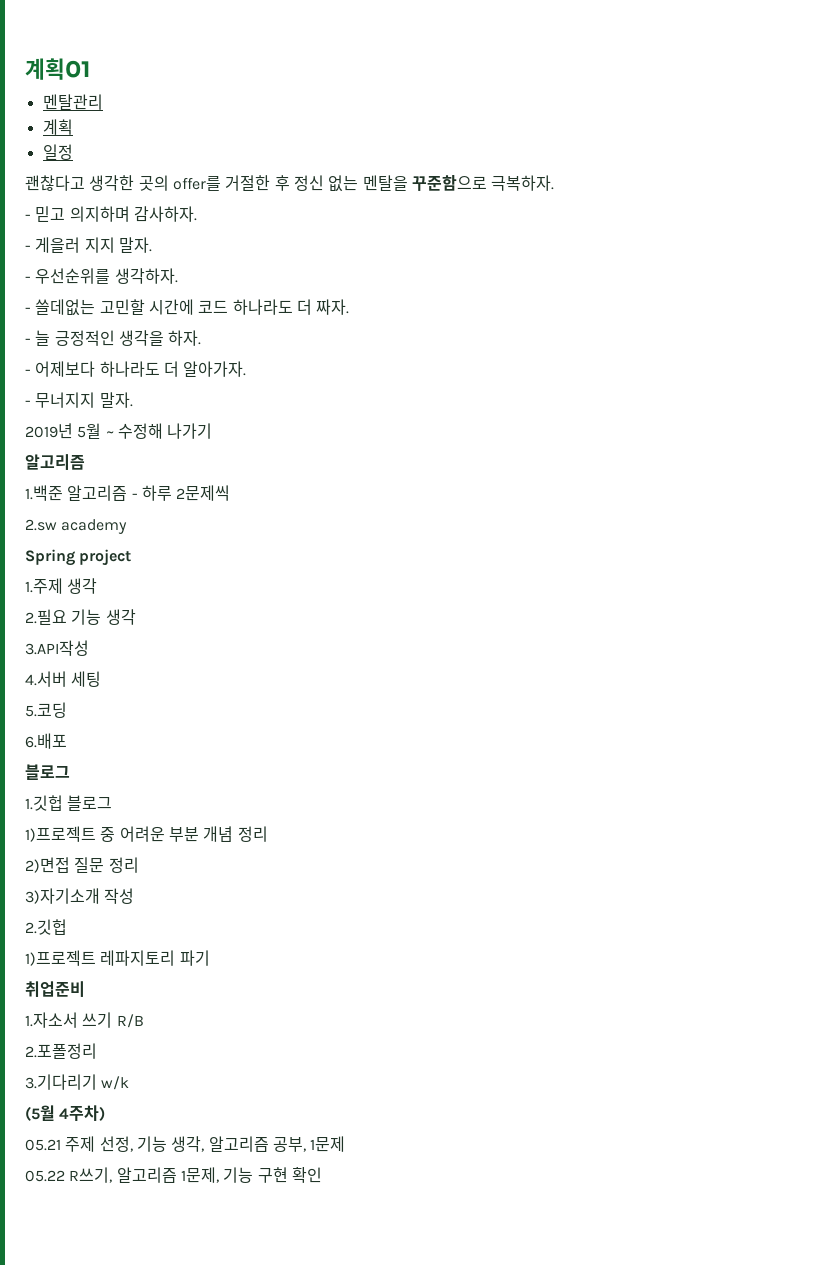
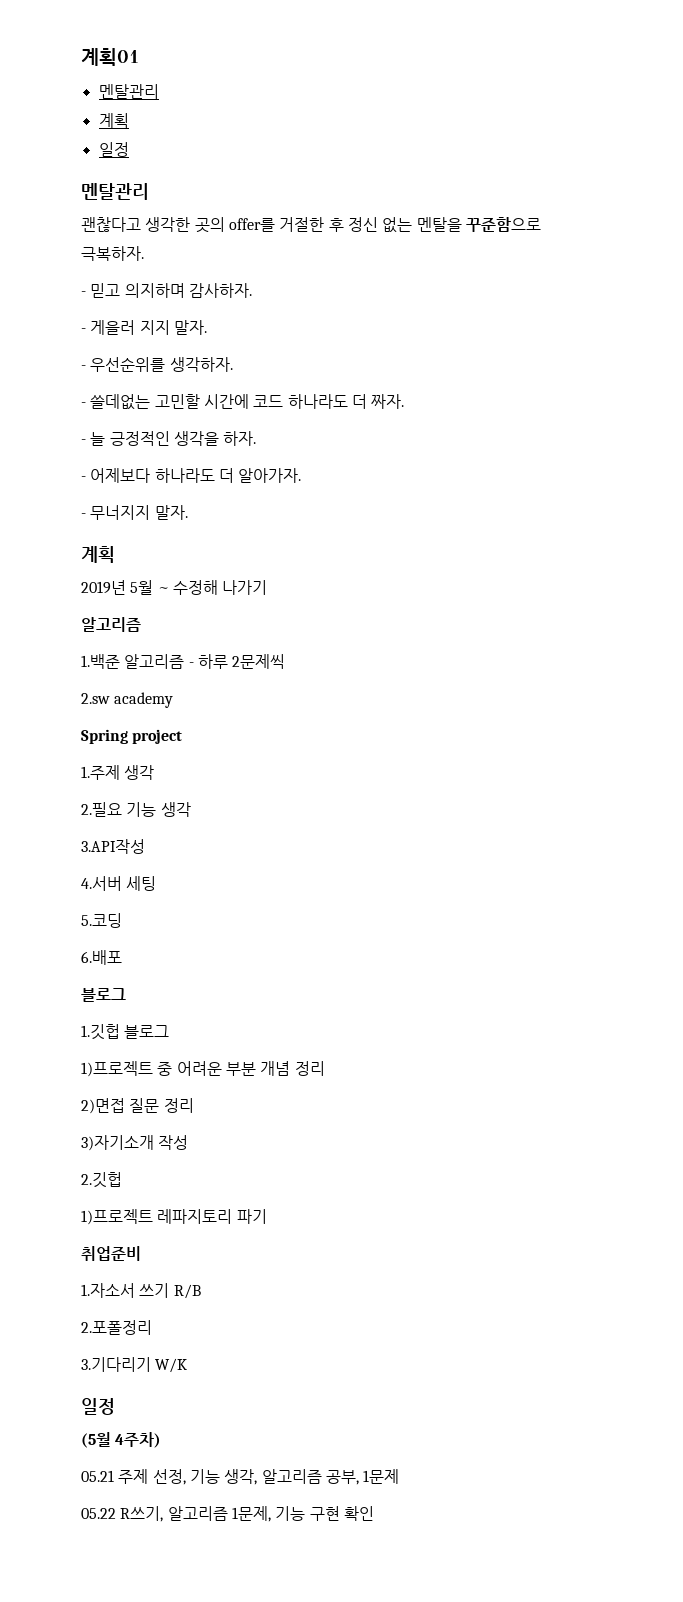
(73, 152) none -> [81,183,149,200] // 멘탈관리
(133, 400) none -> [81,546,115,563] // 계획
[101,1076,130,1090] w/k -> [155,1358,188,1373] [81,1398,115,1415] W/K // 일정

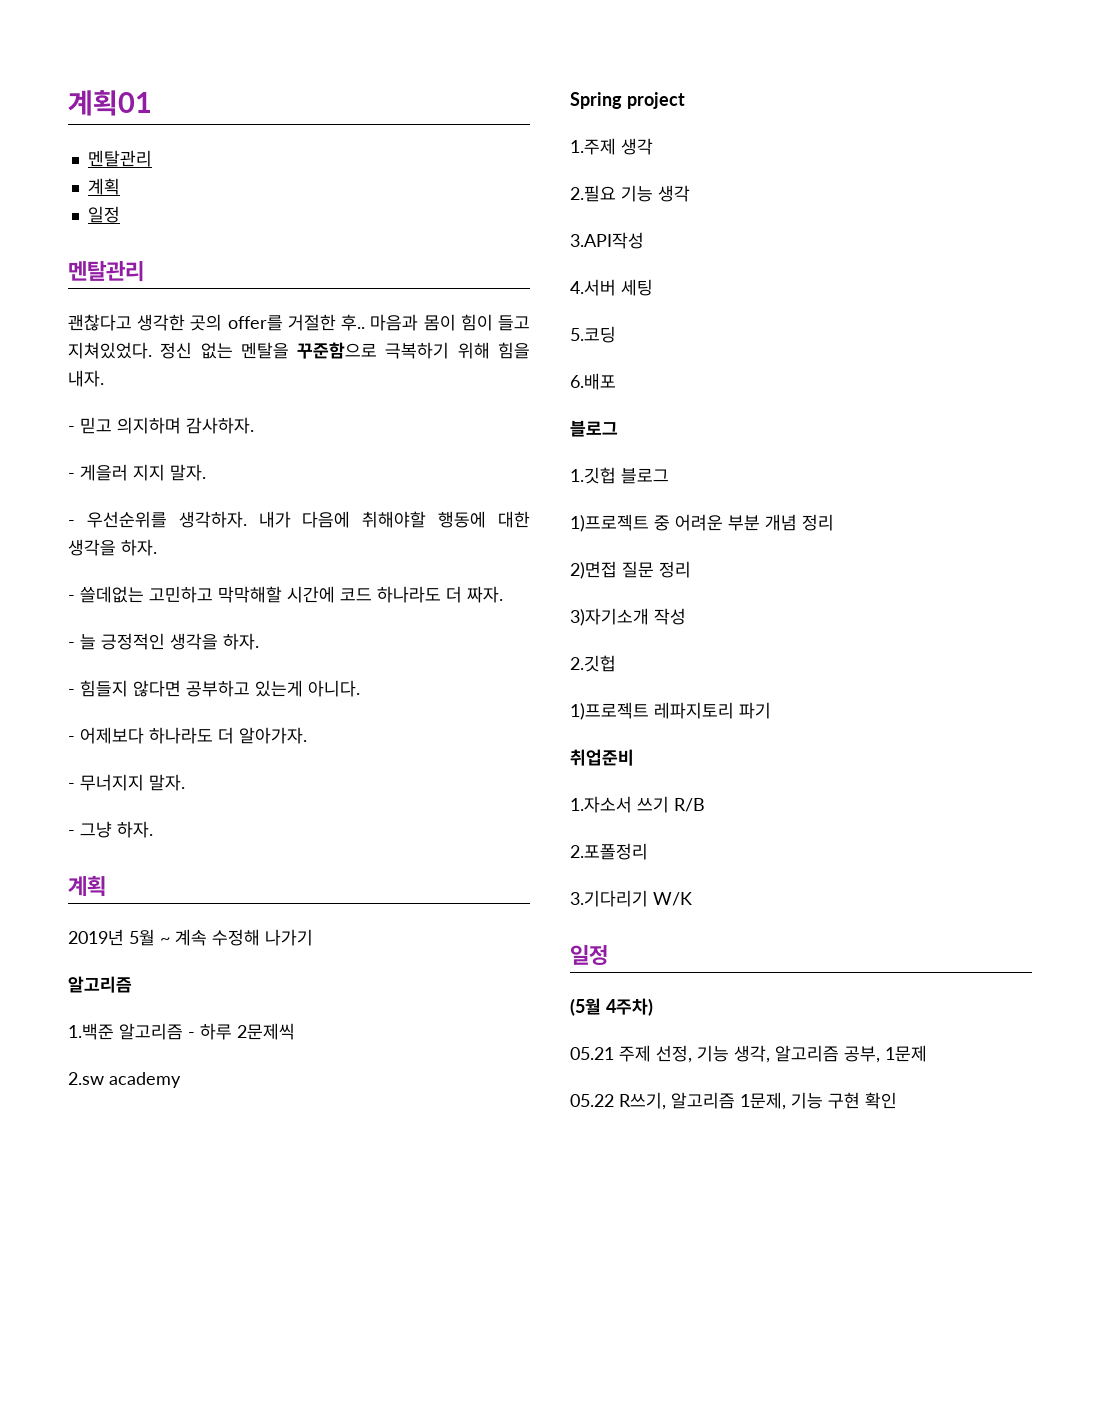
[328,217,541,233] [81,246,144,261] 후 정신 없는 멘탈을 꾸준함으로 극복하자. -> [341,314,530,331] [68,342,530,359] [68,370,104,387] 후.. 마음과 몸이 힘이 들고 지쳐있었다. 정신 없는 멘탈을 꾸준함으로 극복하기 위해 힘을 내자.
(233, 364) none -> [258,511,530,528] [68,539,157,556] 내가 다음에 취해야할 행동에 대한 생각을 하자.
[154,394,200,409] 고민할 -> [149,586,282,603] 고민하고 막막해할
(257, 438) none -> [68,680,360,697] // - 힘들지 않다면 공부하고 있는게 아니다.
(188, 512) none -> [68,821,153,838] // - 그냥 하자.
(169, 590) none -> [175,929,207,946] 계속

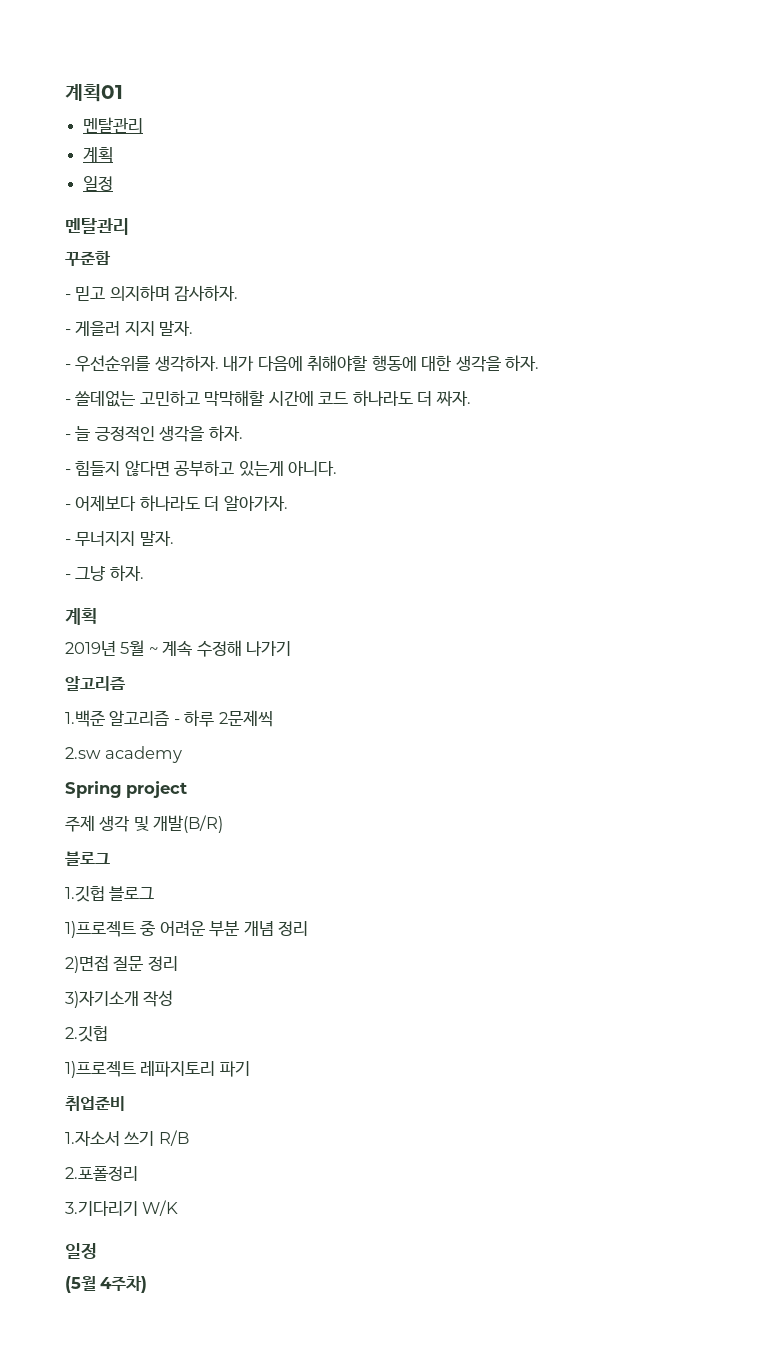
[68,314,530,331] [68,342,530,359] [68,370,104,387] 괜찮다고 생각한 곳의 offer를 거절한 후.. 마음과 몸이 힘이 들고 지쳐있었다. 정신 없는 멘탈을 꾸준함으로 극복하기 위해 힘을 내자. -> [65,251,111,266] 꾸준함
[570,138,653,155] [570,185,690,202] [570,232,644,249] [570,279,653,296] [570,326,616,343] [570,373,616,390] 1.주제 생각 // 2.필요 기능 생각 // 3.API작성 // 4.서버 세팅 // 5.코딩 // 6.배포 -> [65,815,224,833] 주제 생각 및 개발(B/R)
[570,1045,927,1063] [570,1092,897,1110] // 05.21 주제 선정, 기능 생각, 알고리즘 공부, 1문제 // 05.22 R쓰기, 알고리즘 1문제, 기능 구현 확인 -> (148, 1284) none

